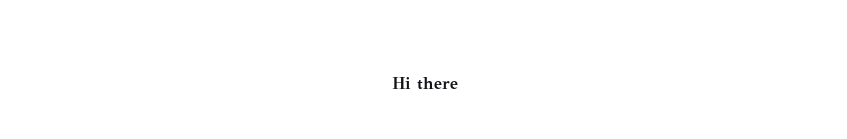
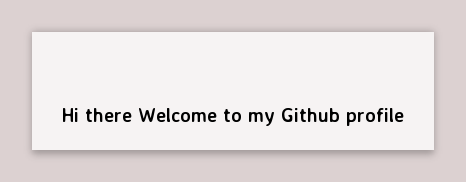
(458, 83) none -> [138,108,404,126] Welcome to my Github profile

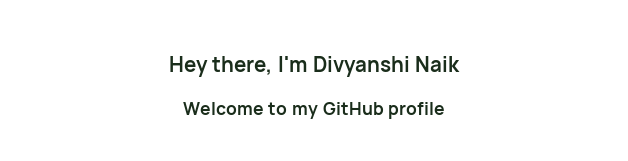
[62,108,133,122] Hi there -> [168,56,461,77] Hey there, I'm Divyanshi Naik //
[280,108,340,122] Github -> [322,102,384,115] GitHub

